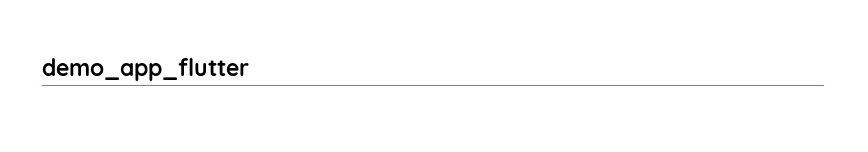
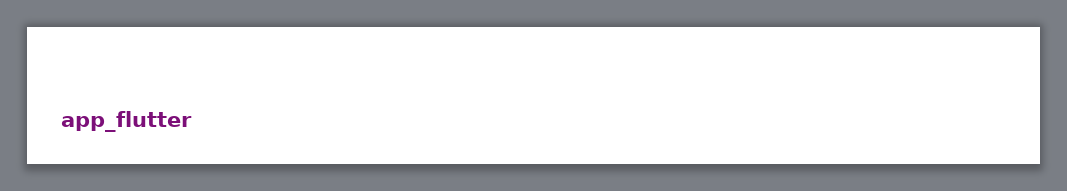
[42,58,249,81] demo_app_flutter -> [61,111,192,132] app_flutter

